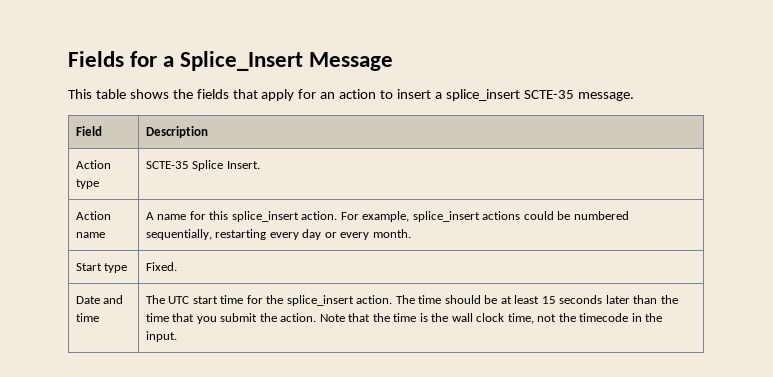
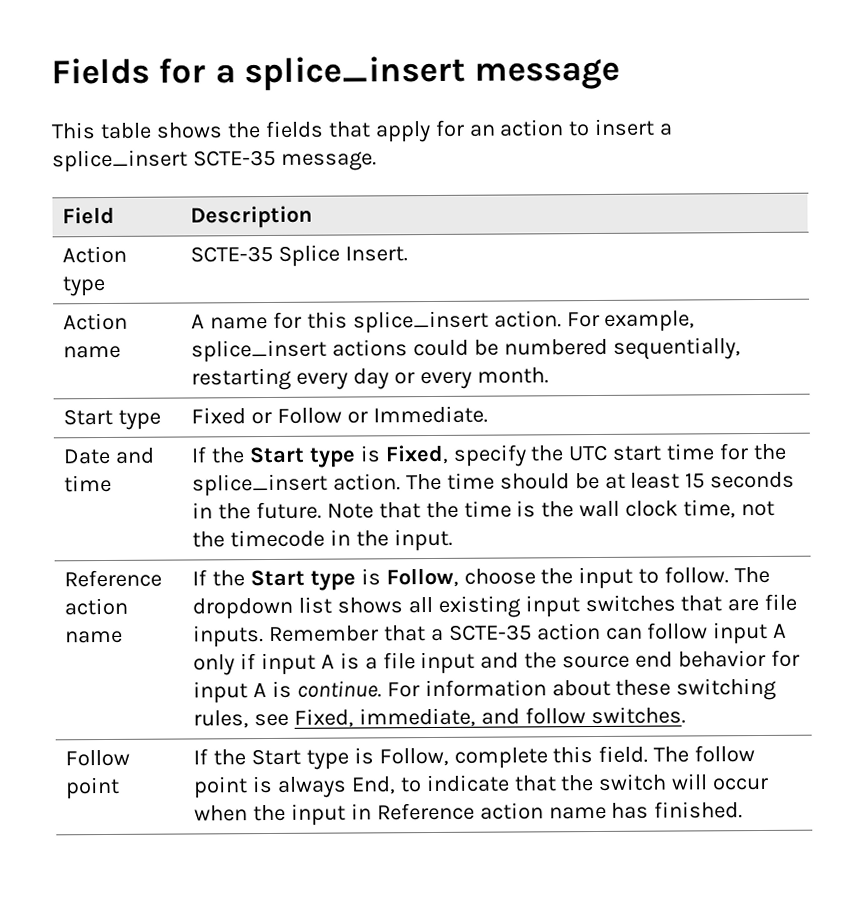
[180,51,394,71] Splice_Insert Message -> [243,55,621,92] splice_insert message
[145,262,177,271] [75,295,124,304] [75,313,99,322] [145,295,165,304] Fixed. // Date and time | The -> [190,405,488,425] [62,447,155,465] [63,474,112,493] [190,444,565,468] Fixed or Follow or Immediate. // Date and time | If the Start type is Fixed, specify the
[605,295,678,304] [145,313,317,324] later than the time that you submit the action. -> [191,501,322,520] in the future.
(177, 336) none -> [63,569,162,588] [63,597,128,616] [64,630,123,644] [191,566,771,591] [191,593,798,620] [192,621,788,648] [192,649,801,676] [192,677,778,704] [192,706,686,729] [64,749,130,767] [64,776,120,800] [192,745,756,770] [192,773,770,799] [193,801,744,826] // Reference action name | If the Start type is Follow, choose the input to follow. The dropdown list shows all existing input switches that are file inputs. Remember that a SCTE-35 action can follow input A only if input A is a file input and the source end behavior for input A is continue. For information about these switching rules, see Fixed, immediate, and follow switches. // Follow point | If the Start type is Follow, complete this field. The follow point is always End, to indicate that the switch will occur when the input in Reference action name has finished.

